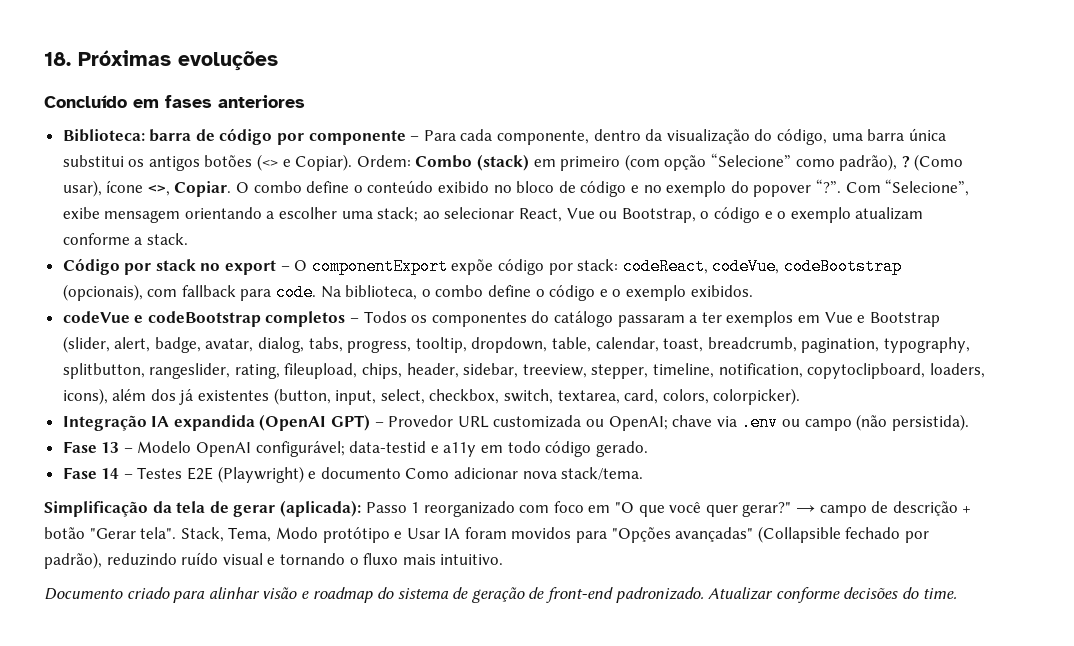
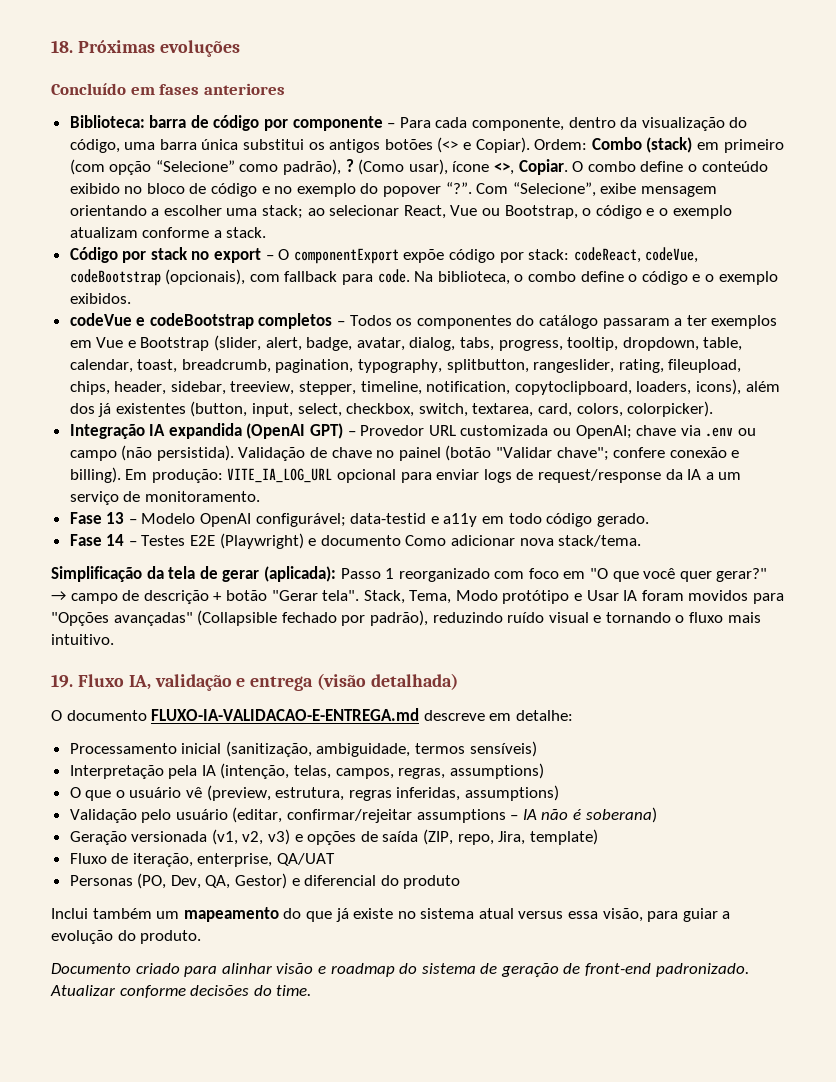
(969, 422) none -> [238,445,740,461] [69,467,742,483] [69,491,260,505] Validação de chave no painel (botão "Validar chave"; confere conexão e billing). Em produção: VITE_IA_LOG_URL opcional para enviar logs de request/response da IA a um serviço de monitoramento.
(504, 559) none -> [51,673,459,691] [51,708,573,721] [69,741,537,757] [69,763,544,779] [69,785,560,801] [69,807,657,823] [69,829,598,845] [69,853,336,867] [69,873,461,889] [51,907,731,922] [51,930,202,944] // 19. Fluxo IA, validação e entrega (visão detalhada) // O documento FLUXO-IA-VALIDACAO-E-ENTREGA.md descreve em detalhe: // Processamento inicial (sanitização, ambiguidade, termos sensíveis) // Interpretação pela IA (intenção, telas, campos, regras, assumptions) // O que o usuário vê (preview, estrutura, regras inferidas, assumptions) // Validação pelo usuário (editar, confirmar/rejeitar assumptions – IA não é soberana) // Geração versionada (v1, v2, v3) e opções de saída (ZIP, repo, Jira, template) // Fluxo de iteração, enterprise, QA/UAT // Personas (PO, Dev, QA, Gestor) e diferencial do produto // Inclui também um mapeamento do que já existe no sistema atual versus essa visão, para guiar a evolução do produto.

